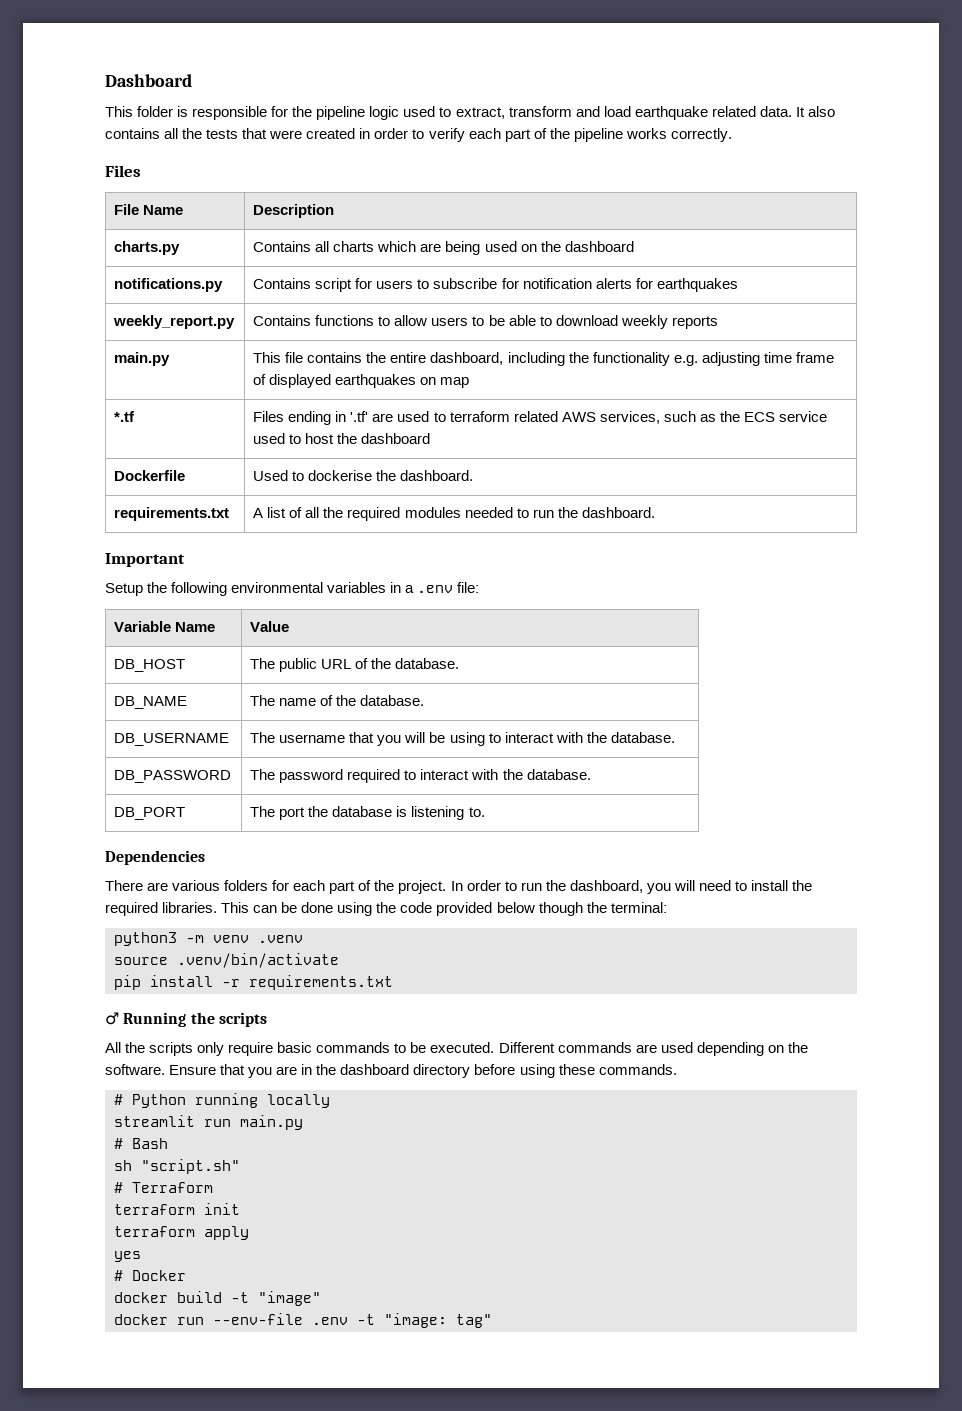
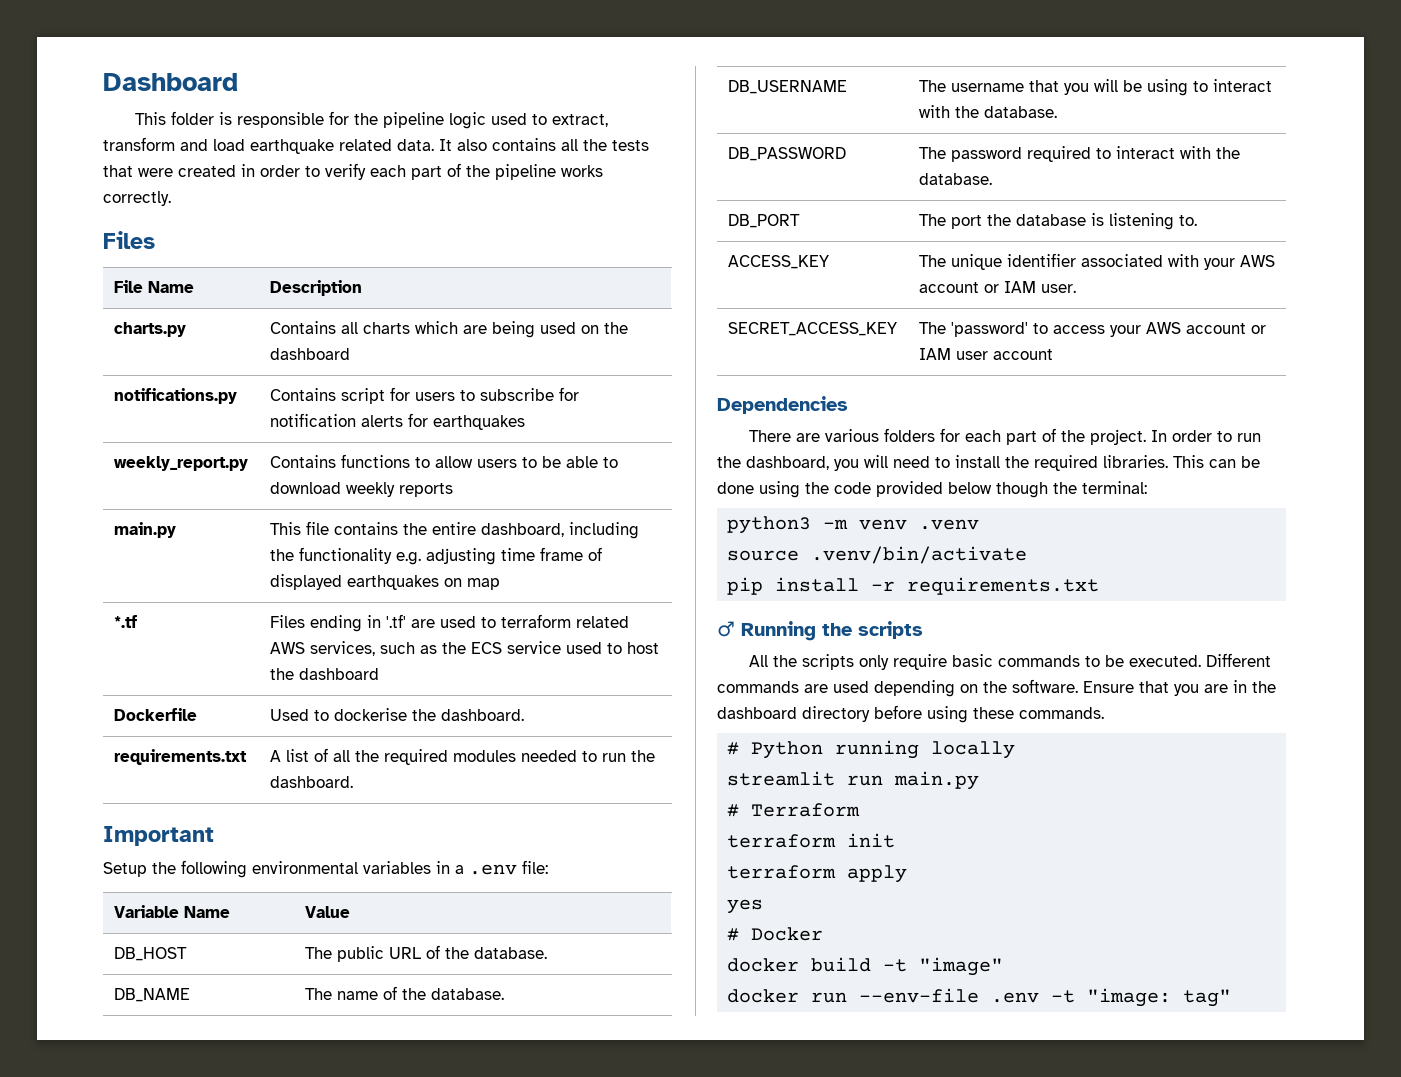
(485, 812) none -> [727,255,829,269] [918,253,1275,270] [918,281,1076,293] [727,322,897,336] [918,322,1266,337] [918,348,1053,360] // ACCESS_KEY | The unique identifier associated with your AWS account or IAM user. // SECRET_ACCESS_KEY | The 'password' to access your AWS account or IAM user account
[114,1138,168,1149] [114,1159,240,1174] // # Bash // sh "script.sh" -> (980, 780) none

